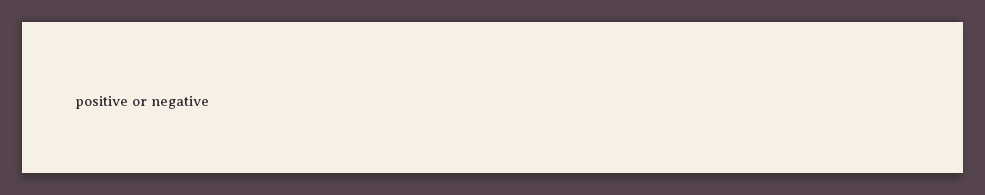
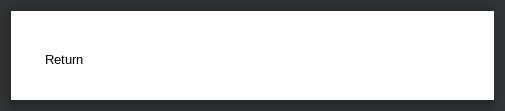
[76,96,209,109] positive or negative -> [45,55,83,64] Return

